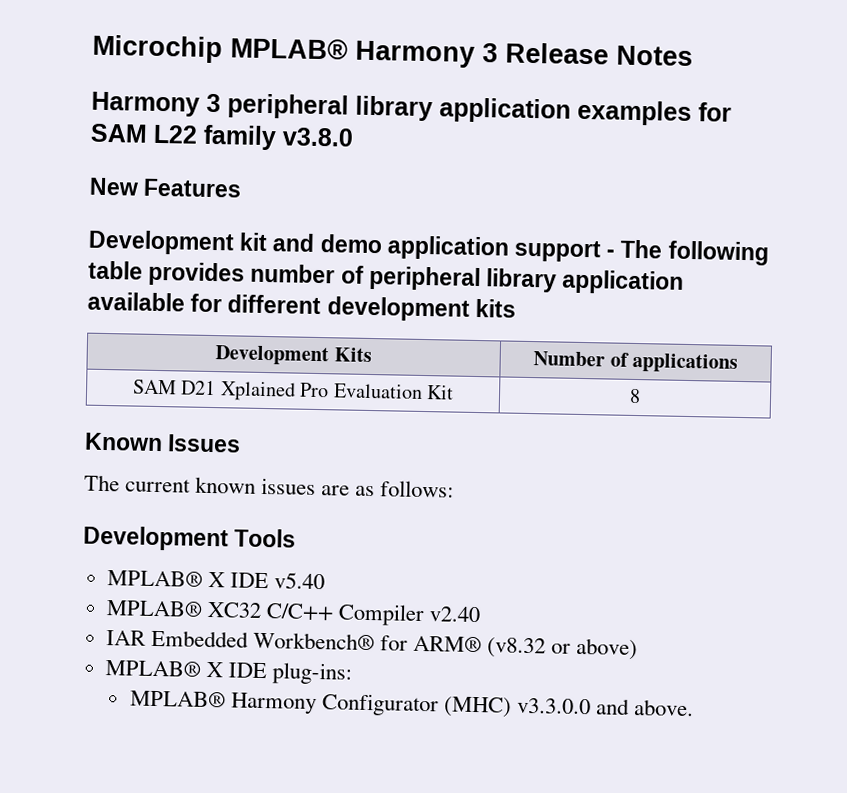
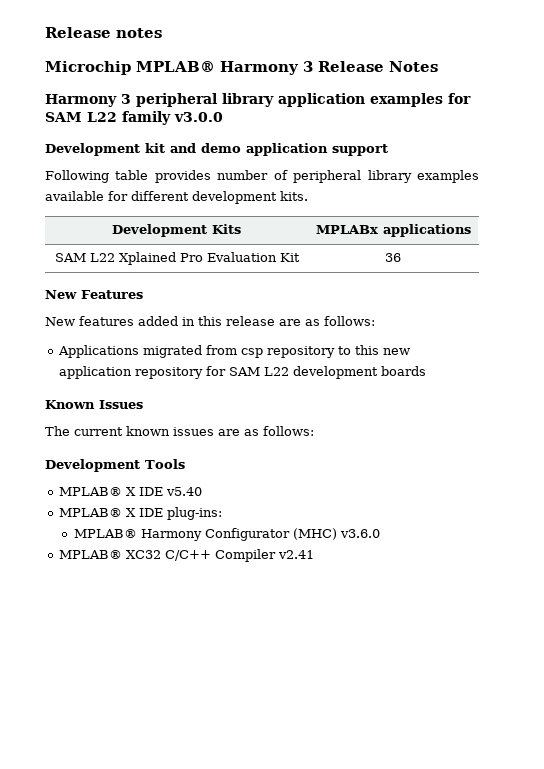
(92, 49) none -> [45,27,162,38] Release notes //
[282,127,354,147] [89,177,243,198] v3.8.0 // New Features -> [174,112,223,122] v3.0.0
[606,239,769,266] - The following -> [45,170,109,183] // Following
[561,269,685,295] application -> [417,170,479,183] examples
[474,298,516,318] kits -> [280,191,308,201] kits.
[533,351,629,367] Number of -> [315,225,378,234] MPLABx
[180,380,217,396] D21 -> [89,253,115,262] L22
[629,388,641,404] 8 -> [384,253,401,262] [45,290,143,299] [45,316,375,326] [57,345,410,358] [58,366,426,379] 36 // New Features // New features added in this release are as follows: // Applications migrated from csp repository to this new application repository for SAM L22 development boards
[105,600,482,627] [105,629,639,661] // MPLAB® XC32 C/C++ Compiler v2.40 // IAR Embedded Workbench® for ARM® (v8.32 or above) -> (202, 491) none
[516,697,695,717] v3.3.0.0 and above. -> [339,529,380,538] [58,549,314,562] v3.6.0 // MPLAB® XC32 C/C++ Compiler v2.41

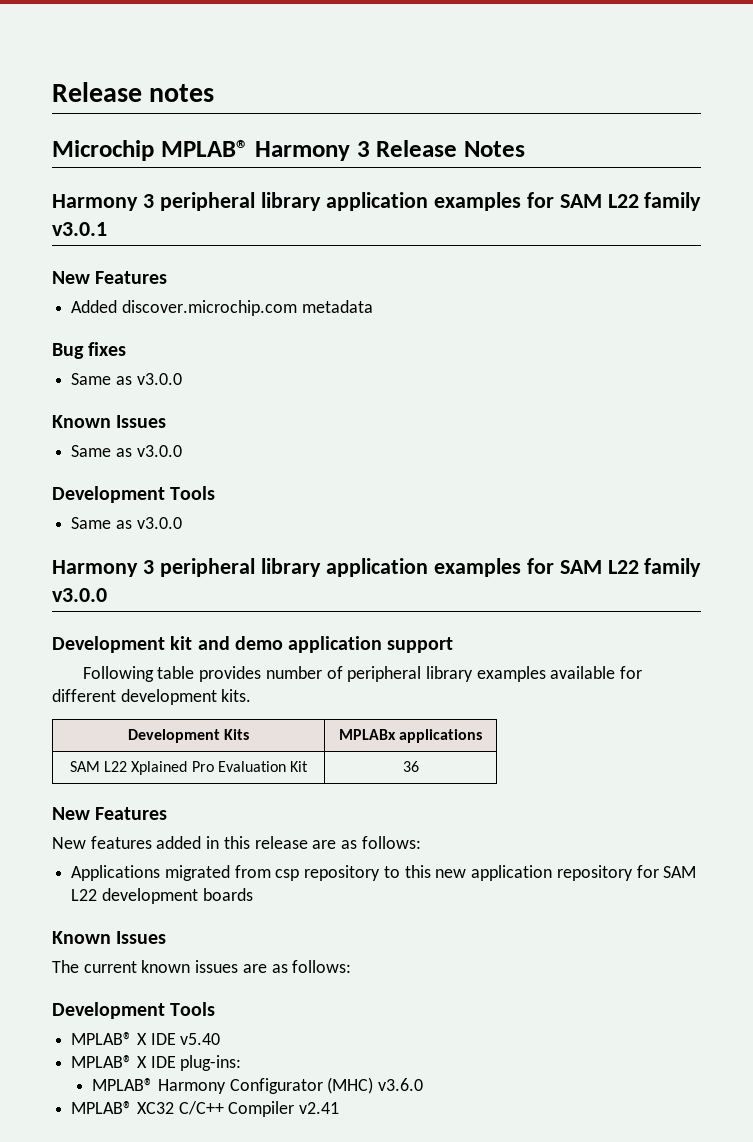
(438, 66) none -> [52,192,702,211] [52,222,107,236] [52,271,168,284] [71,300,373,316] [52,342,127,359] [71,373,182,385] [52,415,167,428] [71,445,182,457] [52,486,216,503] [71,517,182,529] // Harmony 3 peripheral library application examples for SAM L22 family v3.0.1 // New Features // Added discover.microchip.com metadata // Bug fixes // Same as v3.0.0 // Known Issues // Same as v3.0.0 // Development Tools // Same as v3.0.0

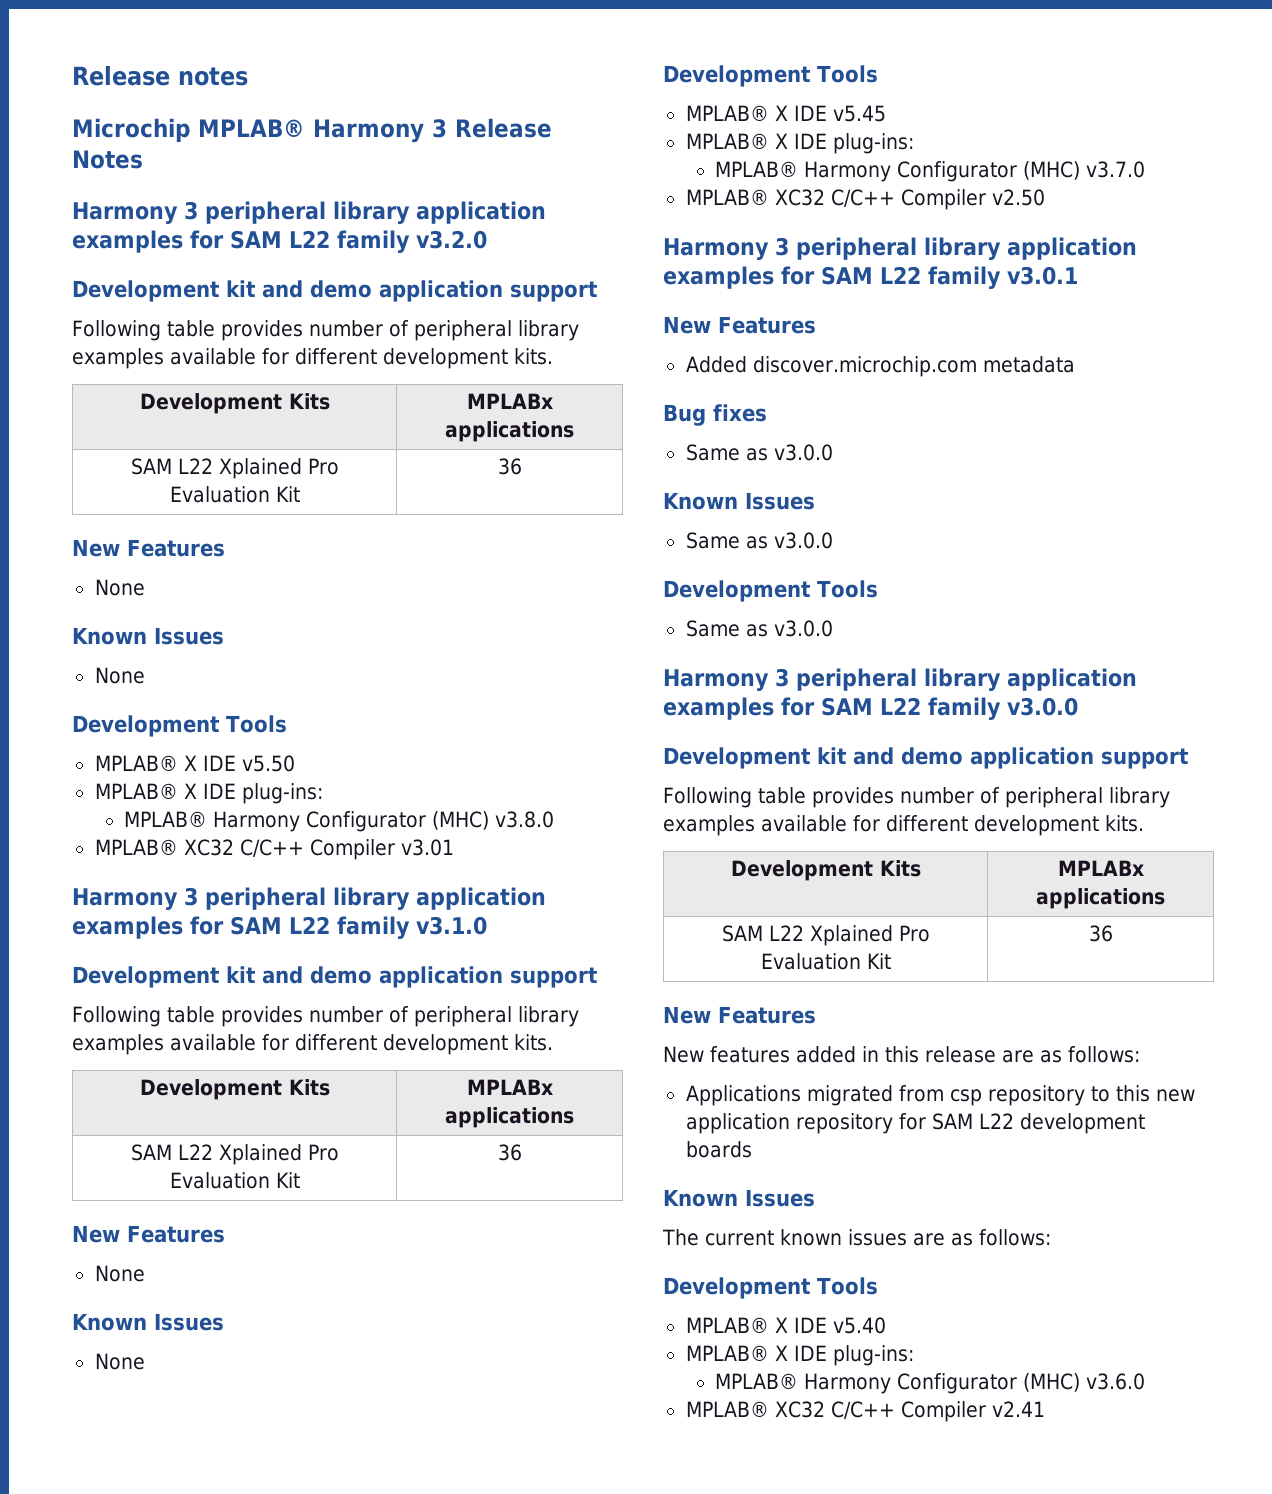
(526, 149) none -> [72,201,546,224] [72,230,487,253] [72,280,598,302] [72,320,579,341] [72,348,553,369] [139,393,330,414] [466,393,553,409] [445,421,574,442] [130,458,339,479] [169,486,300,503] [497,458,522,475] [72,539,225,557] [94,579,145,596] [72,627,224,645] [94,667,145,684] [72,715,287,737] [94,755,295,772] [94,783,323,804] [124,811,555,832] [94,839,454,860] [72,887,546,910] [72,916,487,939] [72,966,598,988] [72,1006,579,1027] [72,1034,553,1055] [139,1079,330,1100] [466,1079,553,1095] [445,1107,574,1128] [130,1144,339,1165] [169,1172,300,1189] [497,1144,522,1161] [72,1225,225,1243] [94,1265,145,1282] [72,1313,224,1331] [94,1353,145,1370] [663,65,878,87] [685,105,886,122] [685,133,914,154] [715,161,1146,182] [685,189,1045,210] // Harmony 3 peripheral library application examples for SAM L22 family v3.2.0 // Development kit and demo application support // Following table provides number of peripheral library examples available for different development kits. // Development Kits | MPLABx applications // SAM L22 Xplained Pro Evaluation Kit | 36 // New Features // None // Known Issues // None // Development Tools // MPLAB® X IDE v5.50 // MPLAB® X IDE plug-ins: // MPLAB® Harmony Configurator (MHC) v3.8.0 // MPLAB® XC32 C/C++ Compiler v3.01 // Harmony 3 peripheral library application examples for SAM L22 family v3.1.0 // Development kit and demo application support // Following table provides number of peripheral library examples available for different development kits. // Development Kits | MPLABx applications // SAM L22 Xplained Pro Evaluation Kit | 36 // New Features // None // Known Issues // None // Development Tools // MPLAB® X IDE v5.45 // MPLAB® X IDE plug-ins: // MPLAB® Harmony Configurator (MHC) v3.7.0 // MPLAB® XC32 C/C++ Compiler v2.50

